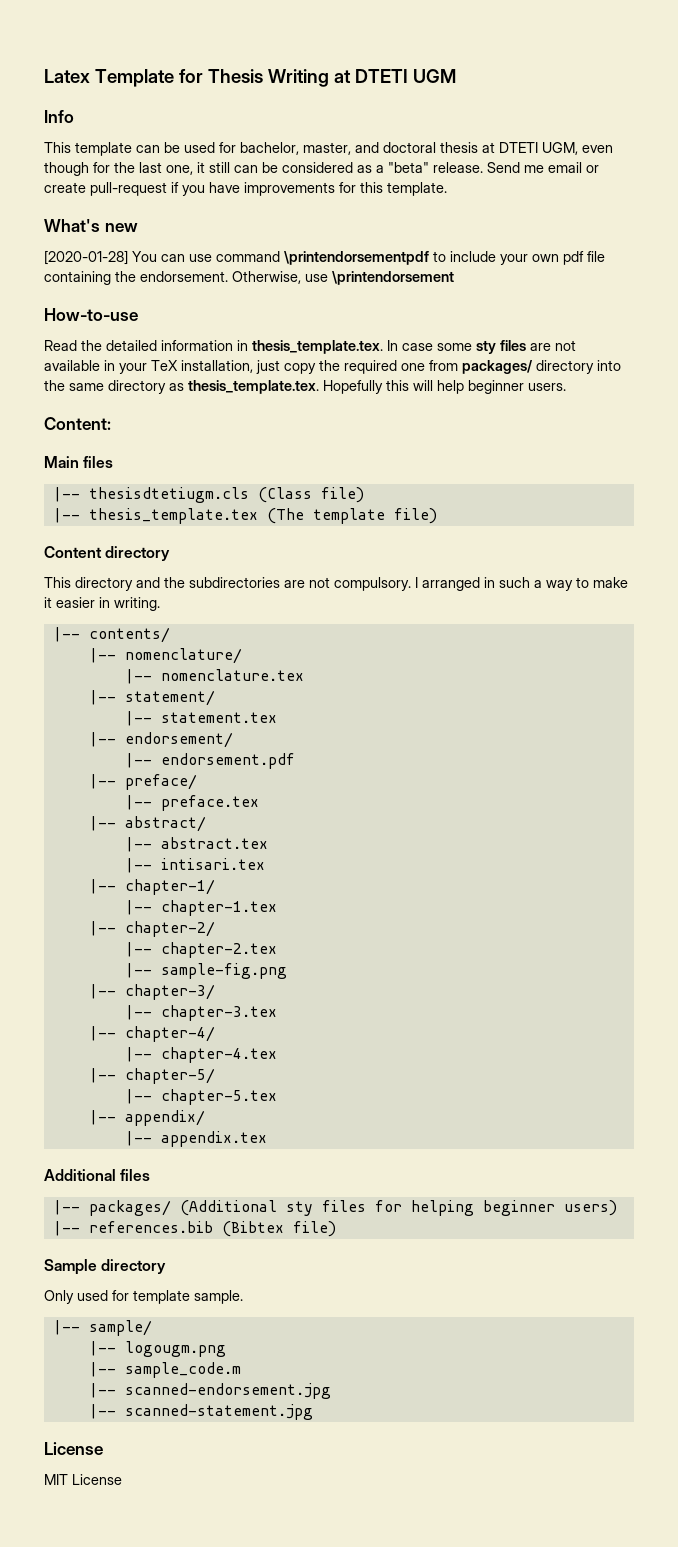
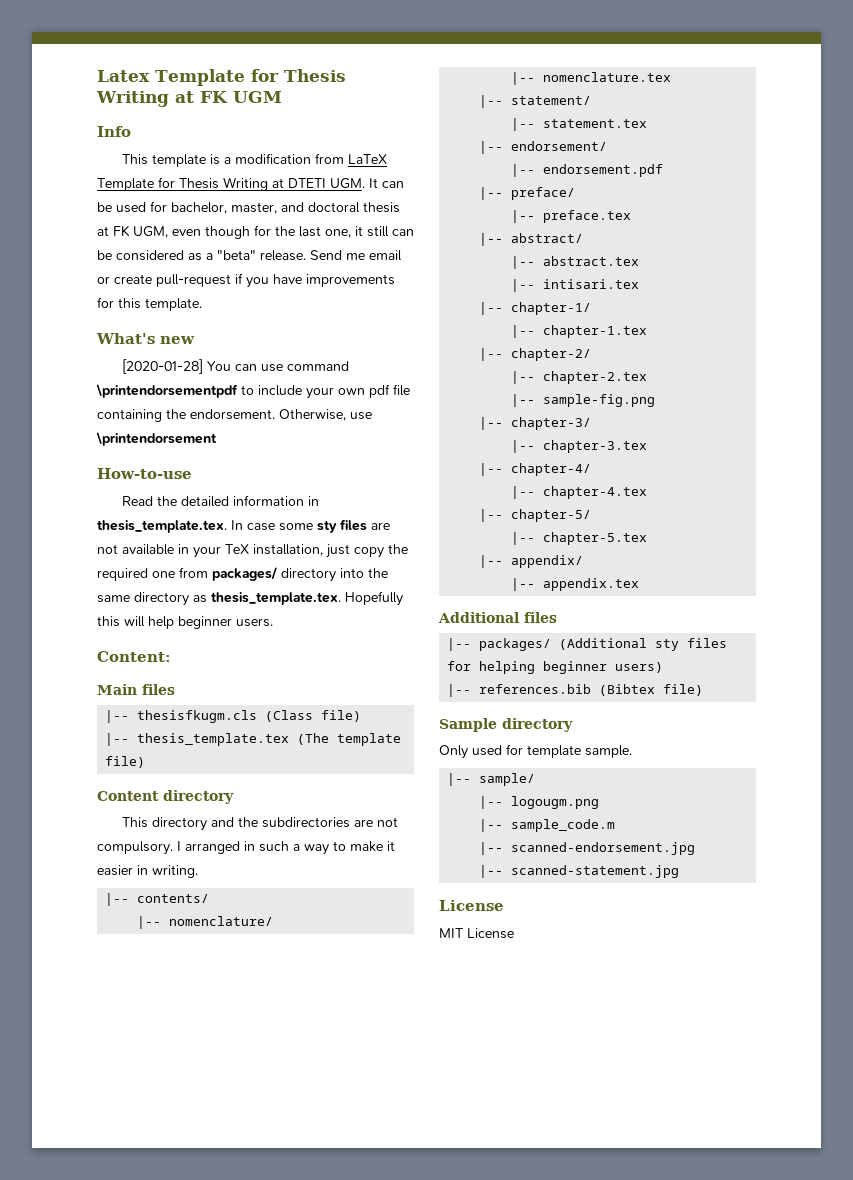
[354,69,408,83] DTETI -> [200,91,228,103] FK
(132, 149) none -> [210,153,388,165] [97,177,378,191] is a modification from LaTeX Template for Thesis Writing at DTETI UGM. It
[499,142,538,153] DTETI -> [113,225,130,237] FK
[88,487,249,503] thesisdtetiugm.cls -> [137,710,258,723] thesisfkugm.cls

